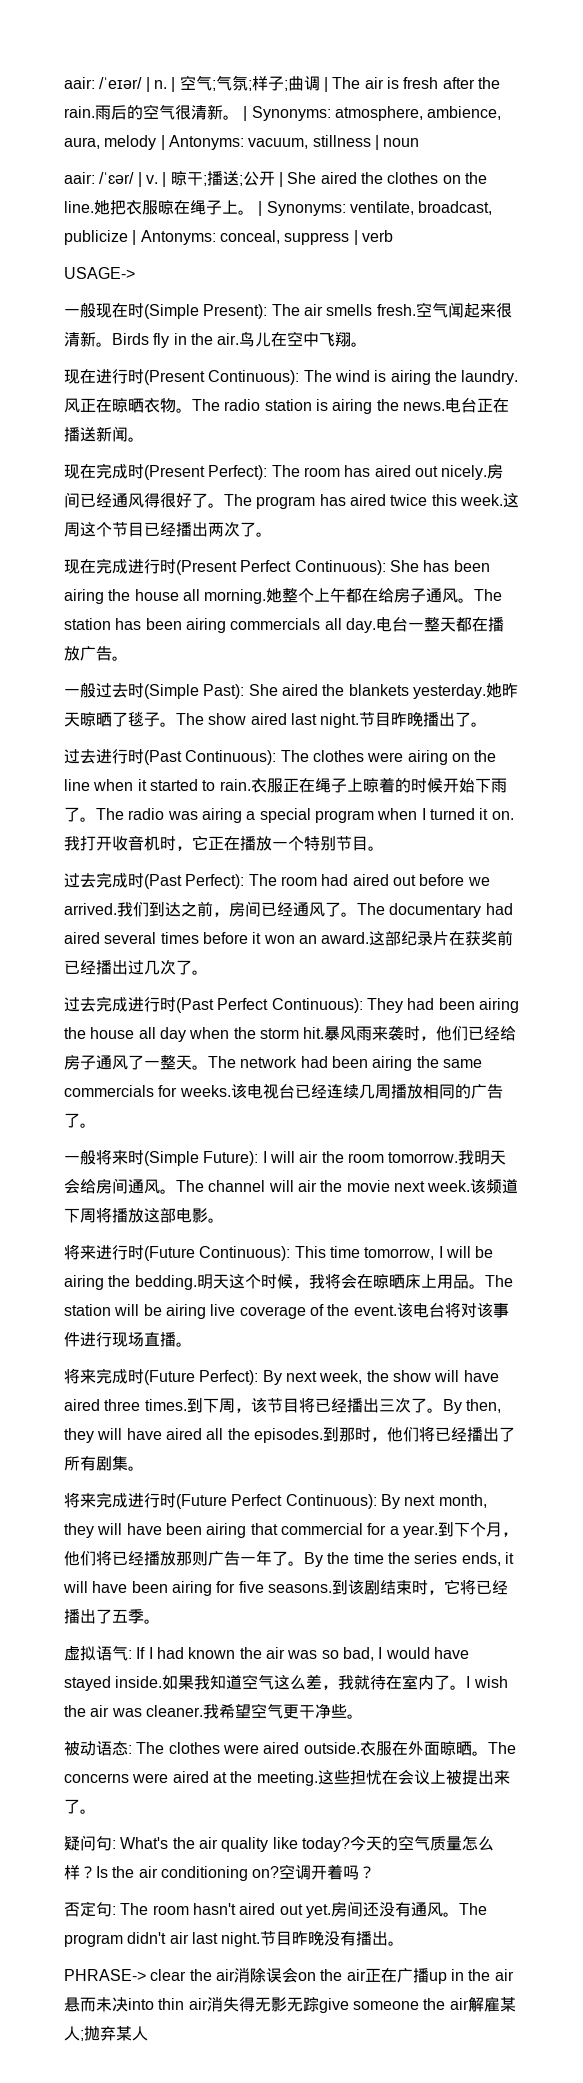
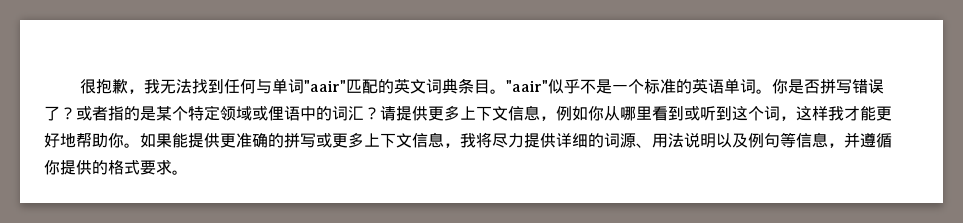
[64,75,500,92] [64,104,502,121] [64,135,420,150] [64,170,487,187] [64,200,493,216] [64,230,393,245] [64,267,135,279] [64,302,512,319] [64,331,368,348] [64,369,519,385] [64,398,509,414] [64,426,144,442] [64,463,504,480] [64,492,519,509] [64,521,272,537] [64,558,490,575] [64,587,503,604] [64,617,504,633] [64,646,128,661] [64,682,518,699] [64,711,488,728] [64,749,497,765] [64,777,507,793] [64,807,514,823] [64,835,384,851] [64,872,490,889] [64,901,513,918] [64,930,514,946] [64,959,208,975] [64,996,519,1013] [64,1025,517,1042] [64,1055,482,1071] [64,1083,503,1099] [64,1113,96,1128] [64,1149,507,1166] [64,1178,519,1194] [64,1207,224,1223] [64,1244,494,1261] [64,1273,513,1290] [64,1302,509,1319] [64,1332,192,1347] [64,1368,499,1385] [64,1397,501,1414] [64,1426,515,1443] [64,1456,144,1471] [64,1492,487,1509] [64,1522,518,1538] [64,1550,514,1567] [63,1579,508,1596] [64,1609,160,1624] [64,1645,469,1661] [64,1674,508,1691] [64,1703,363,1719] [64,1741,516,1756] [64,1769,510,1786] [64,1799,96,1814] [64,1835,494,1852] [64,1864,376,1881] [64,1901,487,1918] [64,1930,405,1947] [64,1967,514,1984] [64,1996,516,2013] [64,2026,148,2041] aair: /ˈeɪər/ | n. | 空气;气氛;样子;曲调 | The air is fresh after the rain.雨后的空气很清新。 | Synonyms: atmosphere, ambience, aura, melody | Antonyms: vacuum, stillness | noun // aair: /ˈɛər/ | v. | 晾干;播送;公开 | She aired the clothes on the line.她把衣服晾在绳子上。 | Synonyms: ventilate, broadcast, publicize | Antonyms: conceal, suppress | verb // USAGE-> // 一般现在时(Simple Present): The air smells fresh.空气闻起来很清新。Birds fly in the air.鸟儿在空中飞翔。 // 现在进行时(Present Continuous): The wind is airing the laundry.风正在晾晒衣物。The radio station is airing the news.电台正在播送新闻。 // 现在完成时(Present Perfect): The room has aired out nicely.房间已经通风得很好了。The program has aired twice this week.这周这个节目已经播出两次了。 // 现在完成进行时(Present Perfect Continuous): She has been airing the house all morning.她整个上午都在给房子通风。The station has been airing commercials all day.电台一整天都在播放广告。 // 一般过去时(Simple Past): She aired the blankets yesterday.她昨天晾晒了毯子。The show aired last night.节目昨晚播出了。 // 过去进行时(Past Continuous): The clothes were airing on the line when it started to rain.衣服正在绳子上晾着的时候开始下雨了。The radio was airing a special program when I turned it on.我打开收音机时，它正在播放一个特别节目。 // 过去完成时(Past Perfect): The room had aired out before we arrived.我们到达之前，房间已经通风了。The documentary had aired several times before it won an award.这部纪录片在获奖前已经播出过几次了。 // 过去完成进行时(Past Perfect Continuous): They had been airing the house all day when the storm hit.暴风雨来袭时，他们已经给房子通风了一整天。The network had been airing the same commercials for weeks.该电视台已经连续几周播放相同的广告了。 // 一般将来时(Simple Future): I will air the room tomorrow.我明天会给房间通风。The channel will air the movie next week.该频道下周将播放这部电影。 // 将来进行时(Future Continuous): This time tomorrow, I will be airing the bedding.明天这个时候，我将会在晾晒床上用品。The station will be airing live coverage of the event.该电台将对该事件进行现场直播。 // 将来完成时(Future Perfect): By next week, the show will have aired three times.到下周，该节目将已经播出三次了。By then, they will have aired all the episodes.到那时，他们将已经播出了所有剧集。 // 将来完成进行时(Future Perfect Continuous): By next month, they will have been airing that commercial for a year.到下个月，他们将已经播放那则广告一年了。By the time the series ends, it will have been airing for five seasons.到该剧结束时，它将已经播出了五季。 // 虚拟语气: If I had known the air was so bad, I would have stayed inside.如果我知道空气这么差，我就待在室内了。I wish the air was cleaner.我希望空气更干净些。 // 被动语态: The clothes were aired outside.衣服在外面晾晒。The concerns were aired at the meeting.这些担忧在会议上被提出来了。 // 疑问句: What's the air quality like today?今天的空气质量怎么样？Is the air conditioning on?空调开着吗？ // 否定句: The room hasn't aired out yet.房间还没有通风。The program didn't air last night.节目昨晚没有播出。 // PHRASE-> clear the air消除误会on the air正在广播up in the air悬而未决into thin air消失得无影无踪give someone the air解雇某人;抛弃某人 -> [80,78,885,94] [44,105,892,121] [44,132,892,148] [44,159,188,175] 很抱歉，我无法找到任何与单词"aair"匹配的英文词典条目。"aair"似乎不是一个标准的英语单词。你是否拼写错误了？或者指的是某个特定领域或俚语中的词汇？请提供更多上下文信息，例如你从哪里看到或听到这个词，这样我才能更好地帮助你。如果能提供更准确的拼写或更多上下文信息，我将尽力提供详细的词源、用法说明以及例句等信息，并遵循你提供的格式要求。

